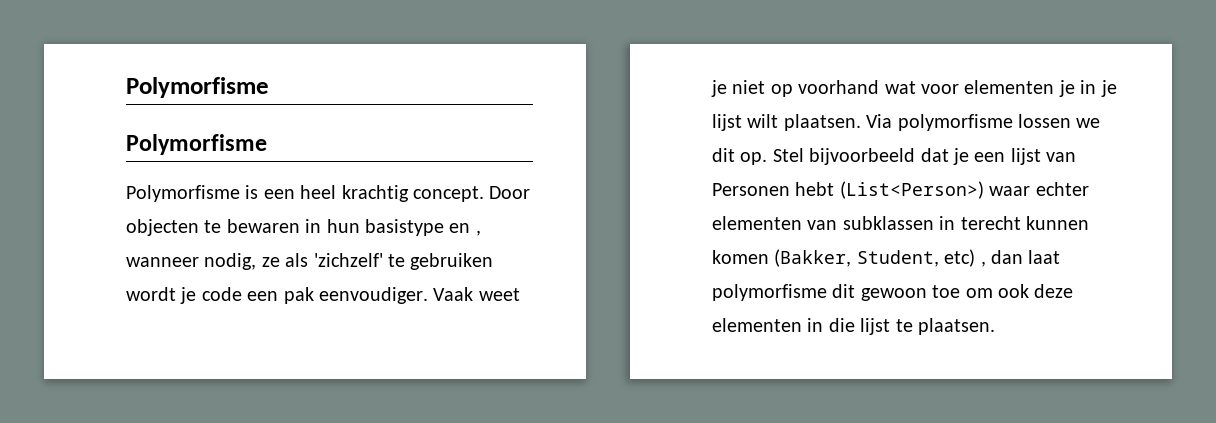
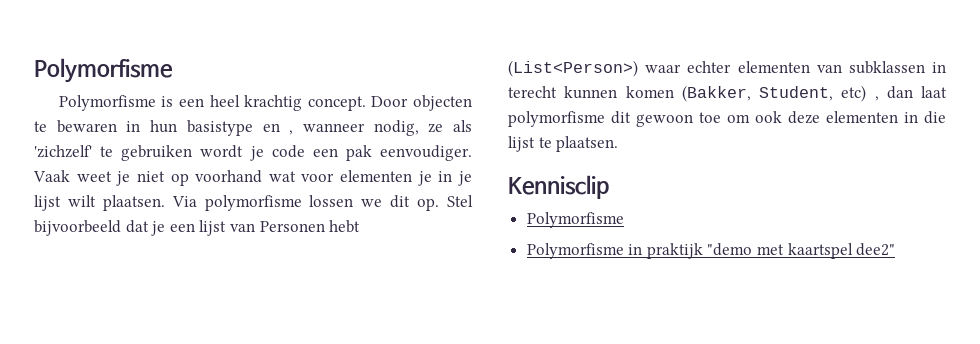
[126,77,269,98] [126,134,267,155] [126,185,240,202] Polymorfisme // Polymorfisme // Polymorfisme -> [34,58,173,83] [58,95,156,111] Polymorfisme // Polymorfisme
(995, 326) none -> [508,175,609,199] [526,212,624,228] [526,243,896,259] // Kennisclip // Polymorfisme // Polymorfisme in praktijk "demo met kaartspel dee2"

